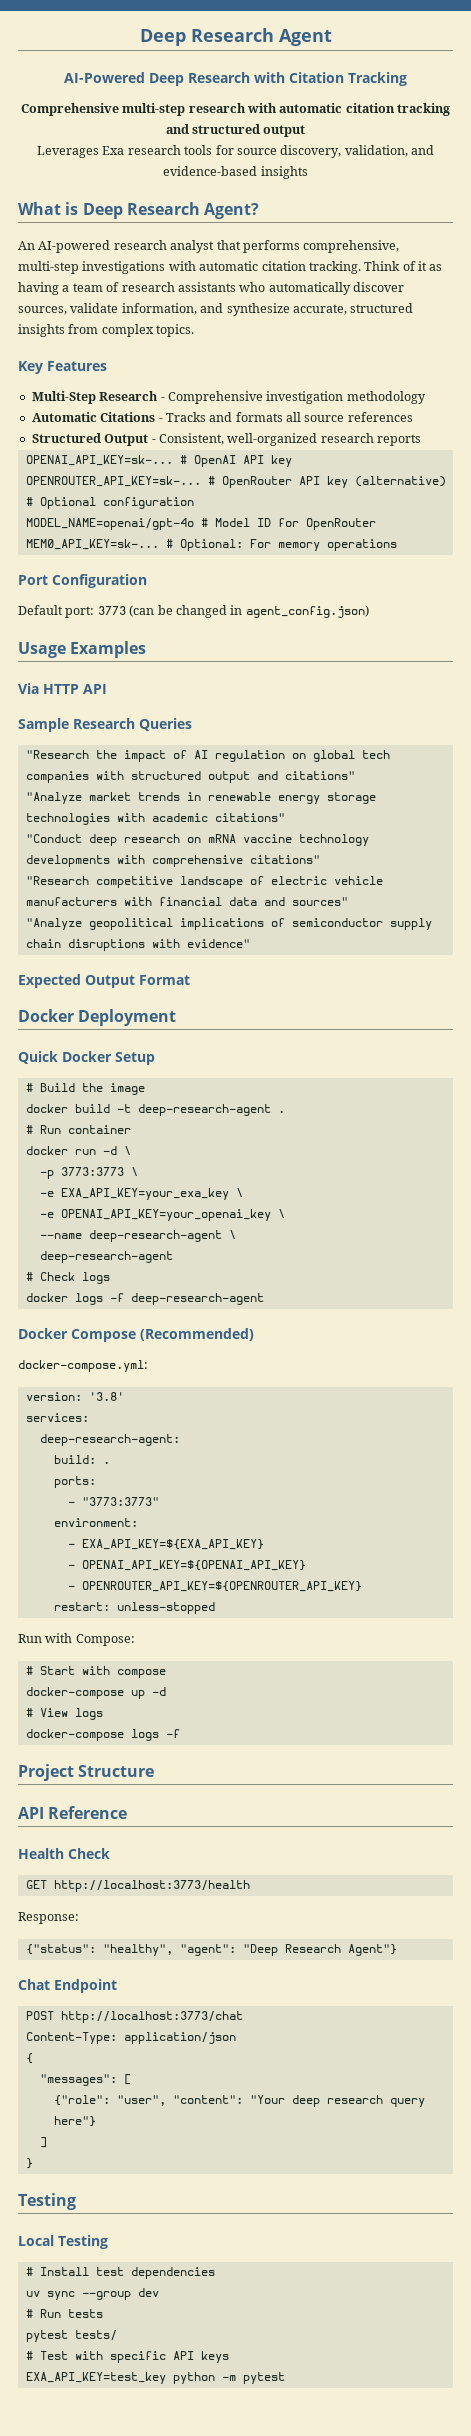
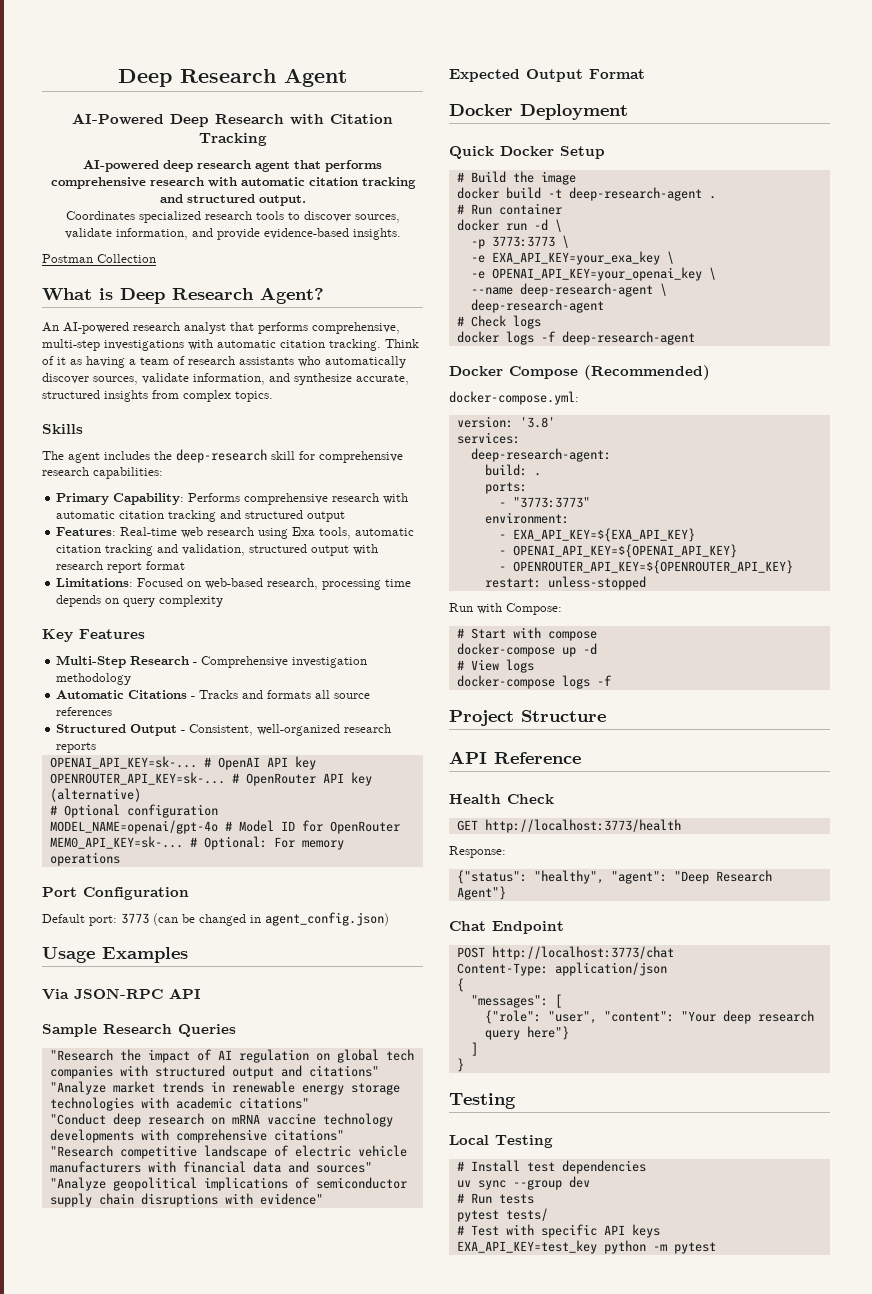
[20,103,451,116] [165,124,306,137] [37,145,434,158] [163,166,308,179] Comprehensive multi-step research with automatic citation tracking and structured output // Leverages Exa research tools for source discovery, validation, and evidence-based insights -> [83,160,382,172] [50,177,416,189] [159,194,306,206] [65,211,400,223] [64,228,401,240] [42,254,156,263] AI-powered deep research agent that performs comprehensive research with automatic citation tracking and structured output. // Coordinates specialized research tools to discover sources, validate information, and provide evidence-based insights. // Postman Collection
(195, 330) none -> [42,424,83,434] [42,449,403,463] [42,467,163,479] [56,493,409,505] [56,510,346,522] [56,527,415,539] [56,544,379,556] [56,561,186,573] [56,578,412,590] [56,595,224,607] // Skills // The agent includes the deep-research skill for comprehensive research capabilities: // Primary Capability: Performs comprehensive research with automatic citation tracking and structured output // Features: Real-time web research using Exa tools, automatic citation tracking and validation, structured output with research report format // Limitations: Focused on web-based research, processing time depends on query complexity
[43,684,79,694] HTTP -> [74,988,163,999] JSON-RPC

